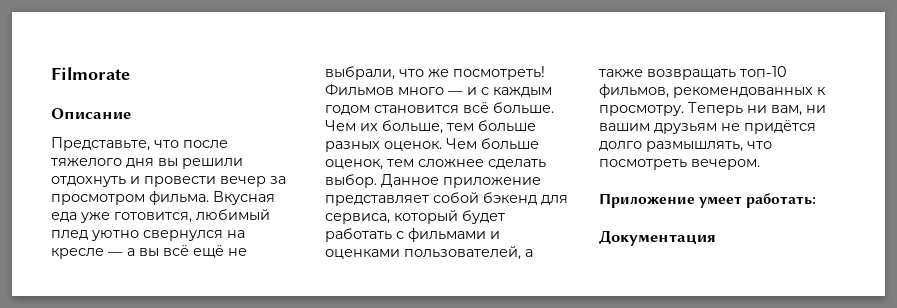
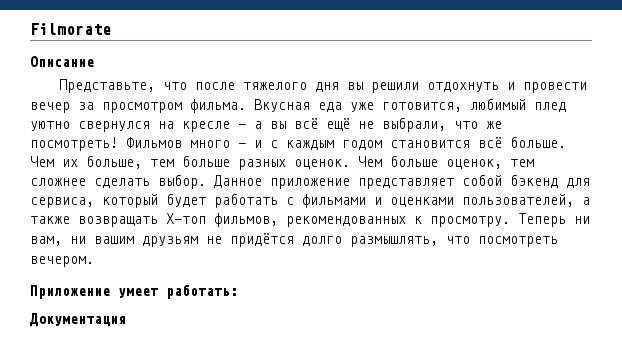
[740,66,787,77] топ-10 -> [166,213,206,224] X-топ

